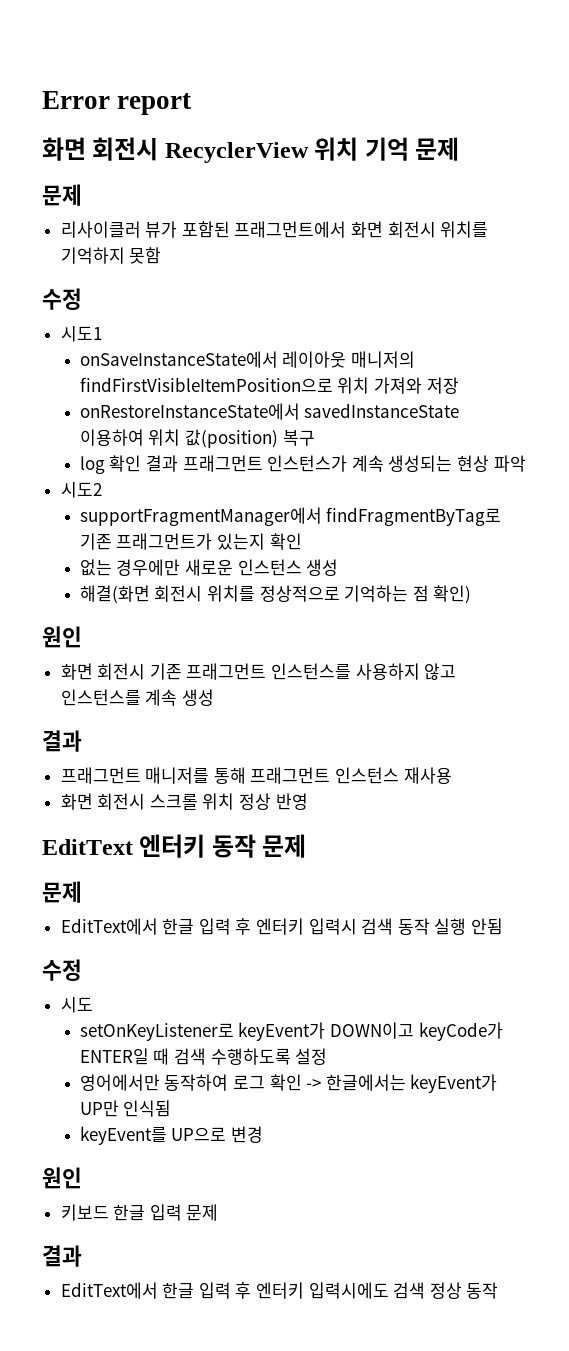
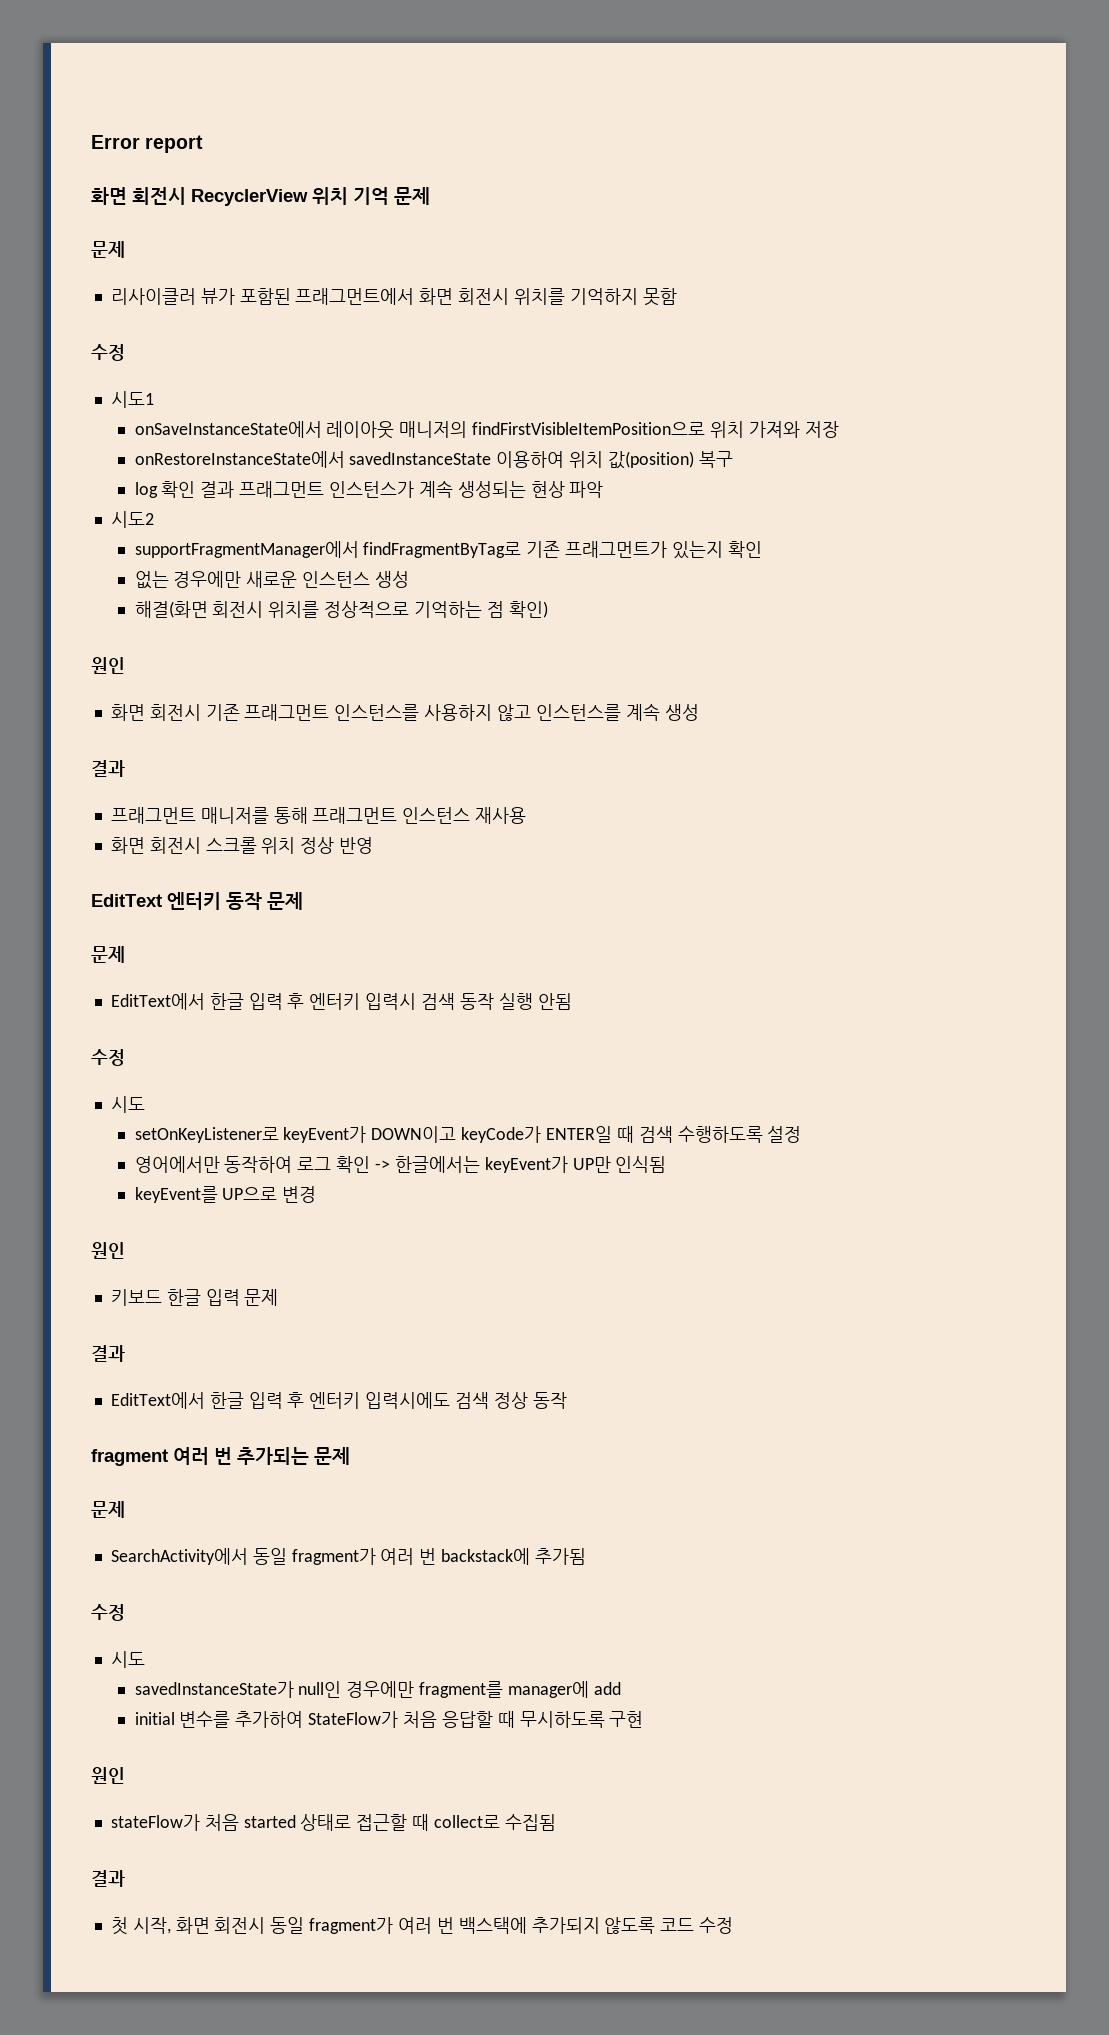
(499, 1290) none -> [91,1447,350,1466] [91,1501,125,1518] [110,1548,586,1565] [91,1604,125,1621] [110,1651,145,1668] [134,1681,621,1698] [134,1711,644,1728] [91,1767,125,1784] [110,1814,556,1831] [91,1870,125,1887] [110,1917,734,1935] // fragment 여러 번 추가되는 문제 // 문제 // SearchActivity에서 동일 fragment가 여러 번 backstack에 추가됨 // 수정 // 시도 // savedInstanceState가 null인 경우에만 fragment를 manager에 add // initial 변수를 추가하여 StateFlow가 처음 응답할 때 무시하도록 구현 // 원인 // stateFlow가 처음 started 상태로 접근할 때 collect로 수집됨 // 결과 // 첫 시작, 화면 회전시 동일 fragment가 여러 번 백스택에 추가되지 않도록 코드 수정

